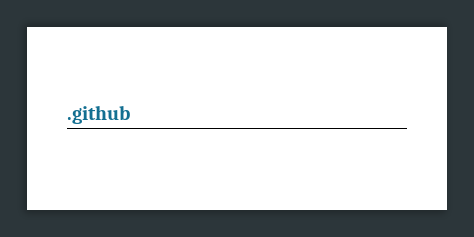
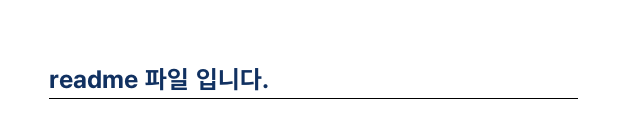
[67,105,130,124] .github -> [49,68,269,91] readme 파일 입니다.

